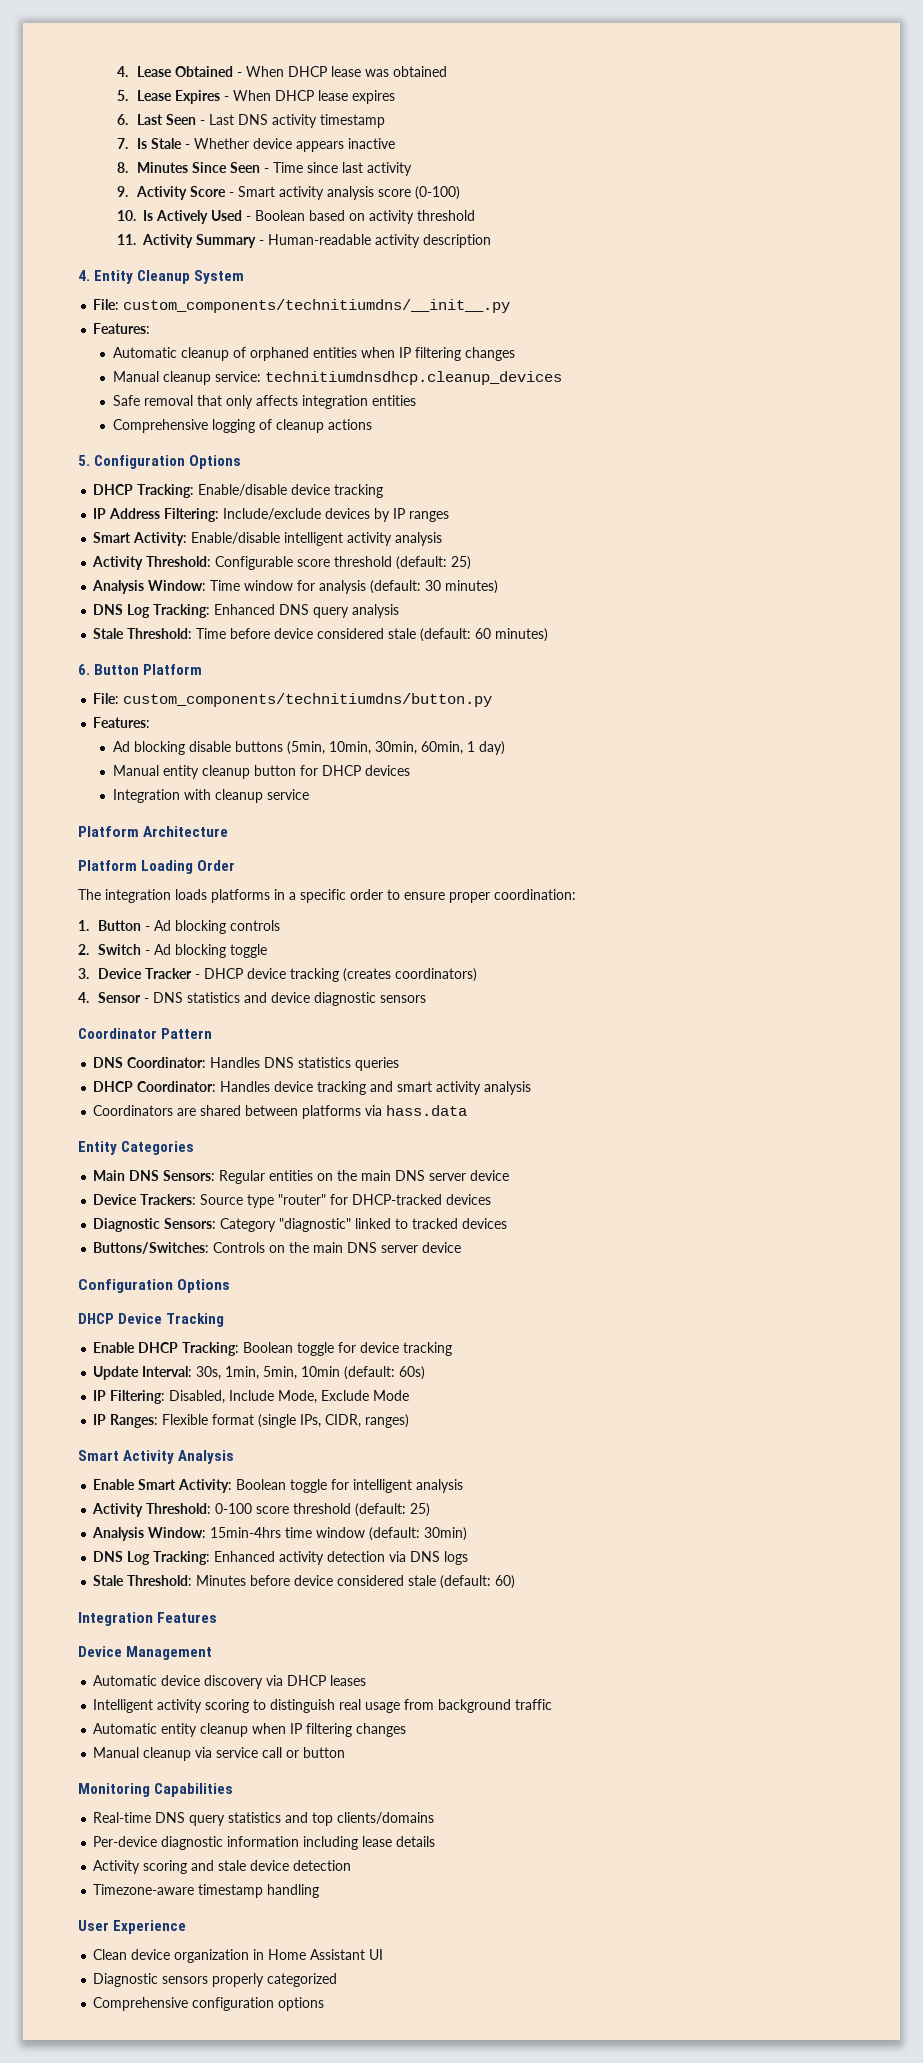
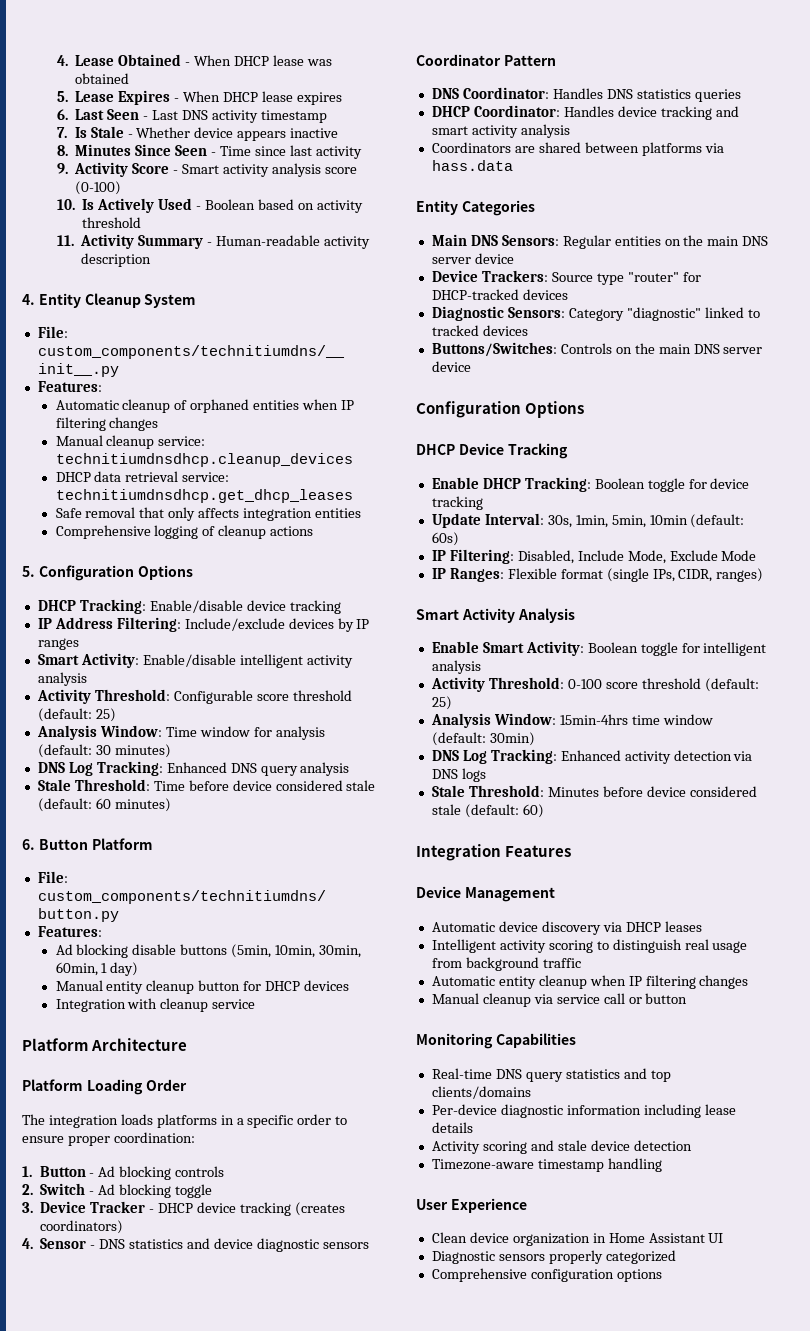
(563, 378) none -> [55,471,230,482] [55,489,353,503] // DHCP data retrieval service: technitiumdnsdhcp.get_dhcp_leases

